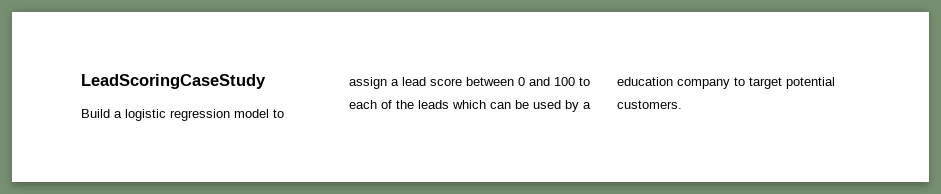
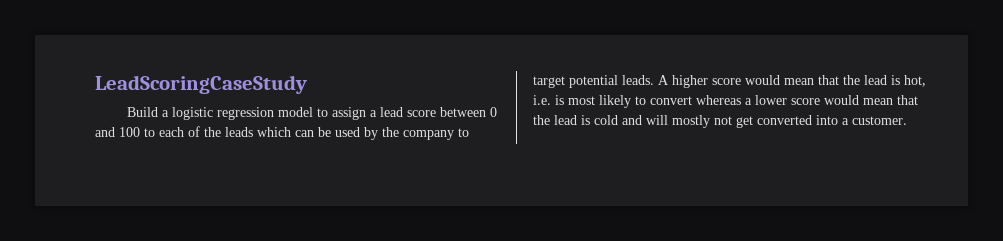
[583,102,591,109] [617,77,673,86] a education -> [382,127,399,137] the
[617,100,682,109] customers. -> [622,75,926,88] [533,95,918,108] [533,115,907,128] leads. A higher score would mean that the lead is hot, i.e. is most likely to convert whereas a lower score would mean that the lead is cold and will mostly not get converted into a customer.

